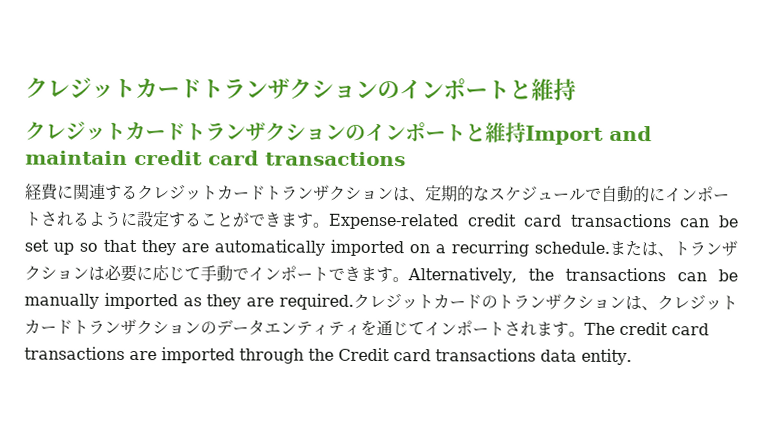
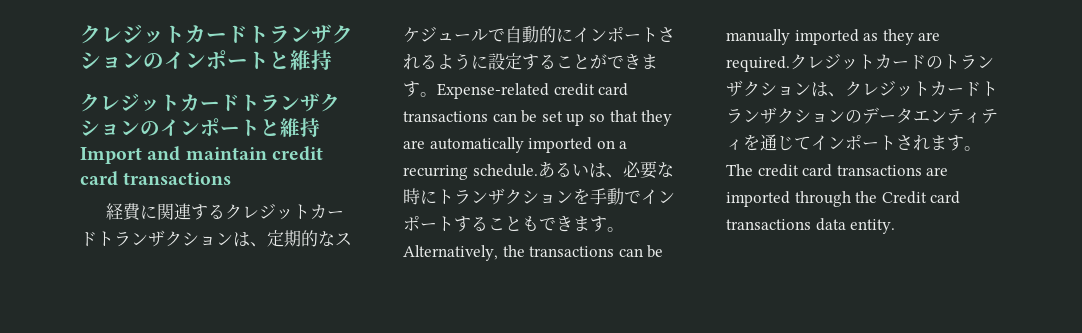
[609,240,738,257] [24,264,201,283] または、トランザクションは必要に応じて -> [537,161,674,179] [403,188,590,205] あるいは、必要な時にトランザクションを
(329, 274) none -> [454,216,539,232] することも

